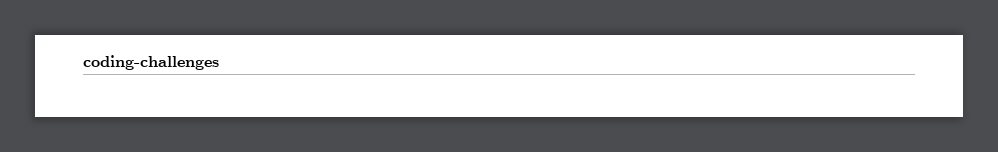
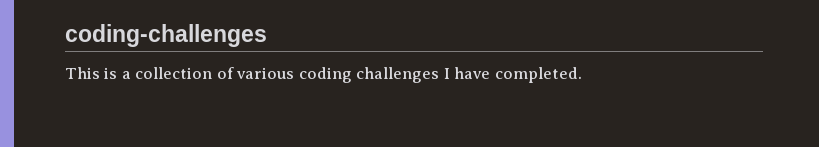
(219, 62) none -> [65,67,582,83] // This is a collection of various coding challenges I have completed.

